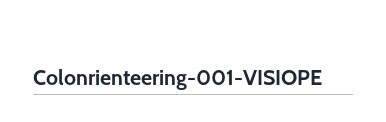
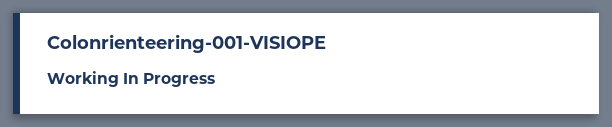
(322, 79) none -> [47,71,216,87] // Working In Progress

